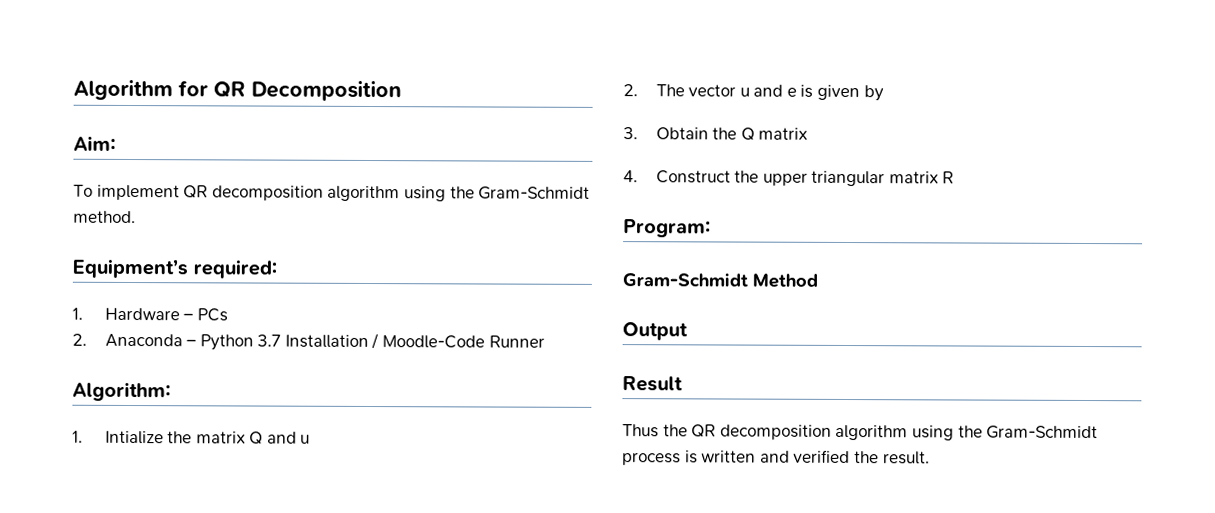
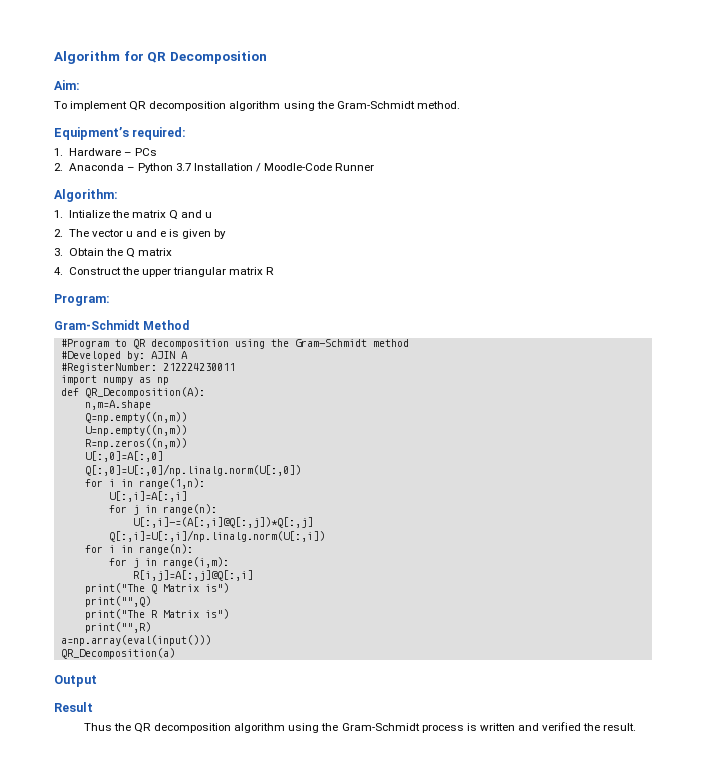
(818, 280) none -> [60,339,409,349] [60,351,188,361] [60,363,235,373] [60,375,169,385] [60,387,205,398] [84,400,151,410] [84,412,187,423] [84,425,187,436] [84,438,187,449] [84,451,163,462] [84,464,301,476] [84,478,205,489] [108,491,187,502] [108,504,217,515] [132,517,313,528] [108,530,325,542] [84,544,193,555] [108,557,229,568] [132,570,253,581] [84,583,229,594] [84,596,151,607] [84,609,229,620] [84,622,151,633] [60,635,211,646] [60,648,175,659] // #Program to QR decomposition using the Gram-Schmidt method // #Developed by: AJIN A // #RegisterNumber: 212224230011 // import numpy as np // def QR_Decomposition(A): // n,m=A.shape // Q=np.empty((n,m)) // U=np.empty((n,m)) // R=np.zeros((n,m)) // U[:,0]=A[:,0] // Q[:,0]=U[:,0]/np.linalg.norm(U[:,0]) // for i in range(1,n): // U[:,i]=A[:,i] // for j in range(n): // U[:,i]-=(A[:,i]@Q[:,j])*Q[:,j] // Q[:,i]=U[:,i]/np.linalg.norm(U[:,i]) // for i in range(n): // for j in range(i,m): // R[i,j]=A[:,j]@Q[:,i] // print("The Q Matrix is") // print("",Q) // print("The R Matrix is") // print("",R) // a=np.array(eval(input())) // QR_Decomposition(a)

